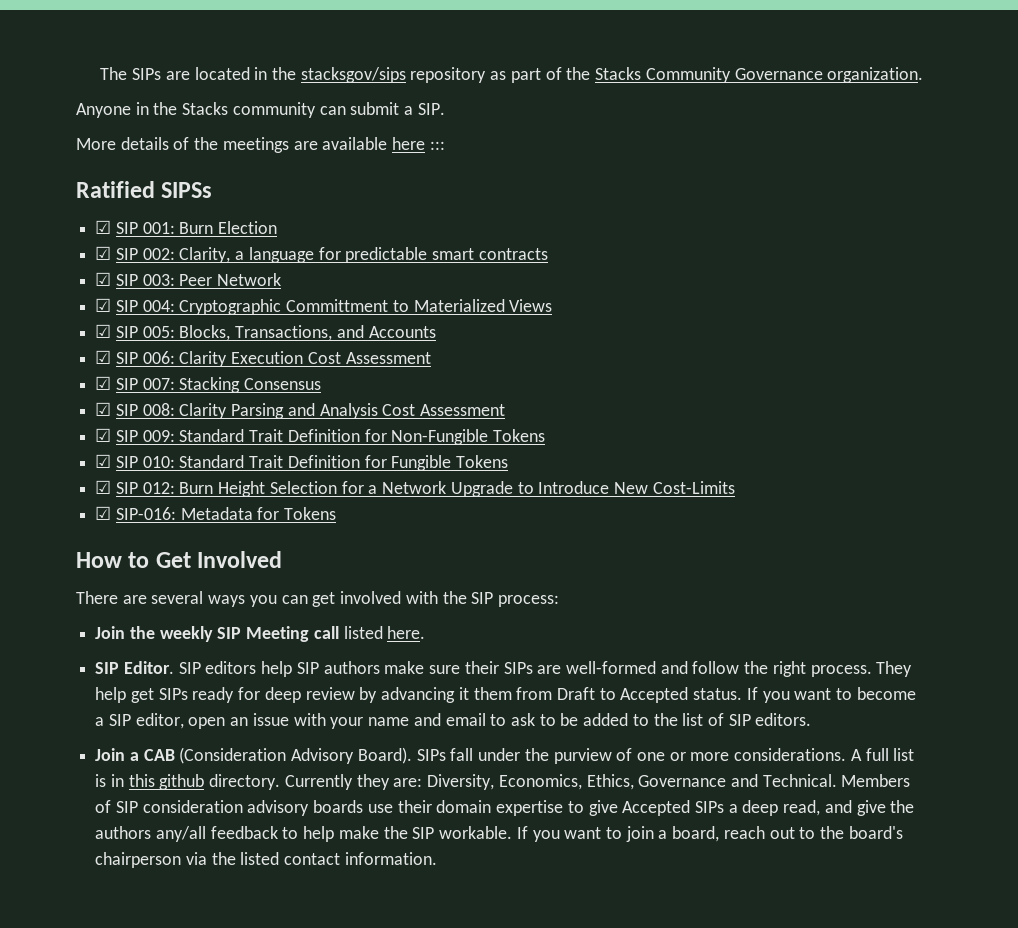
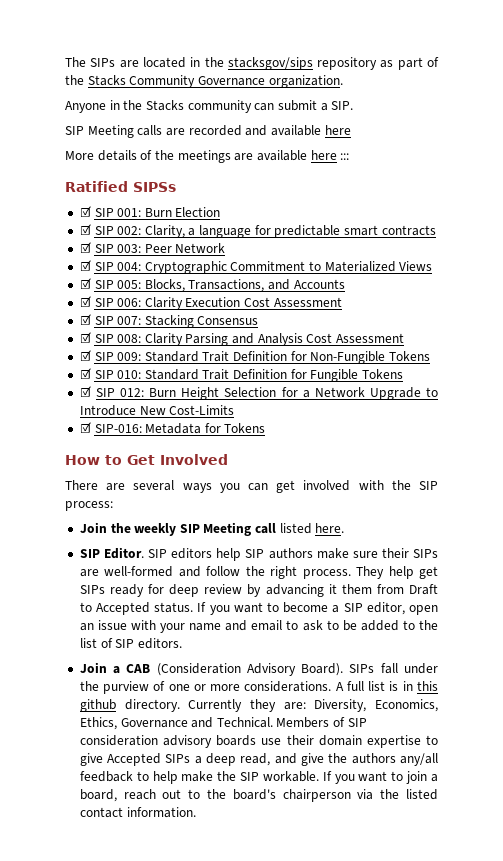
(445, 109) none -> [65,125,351,138] // SIP Meeting calls are recorded and available here
[286,299,389,312] Committment -> [230,261,306,271] Commitment

